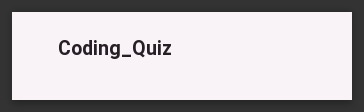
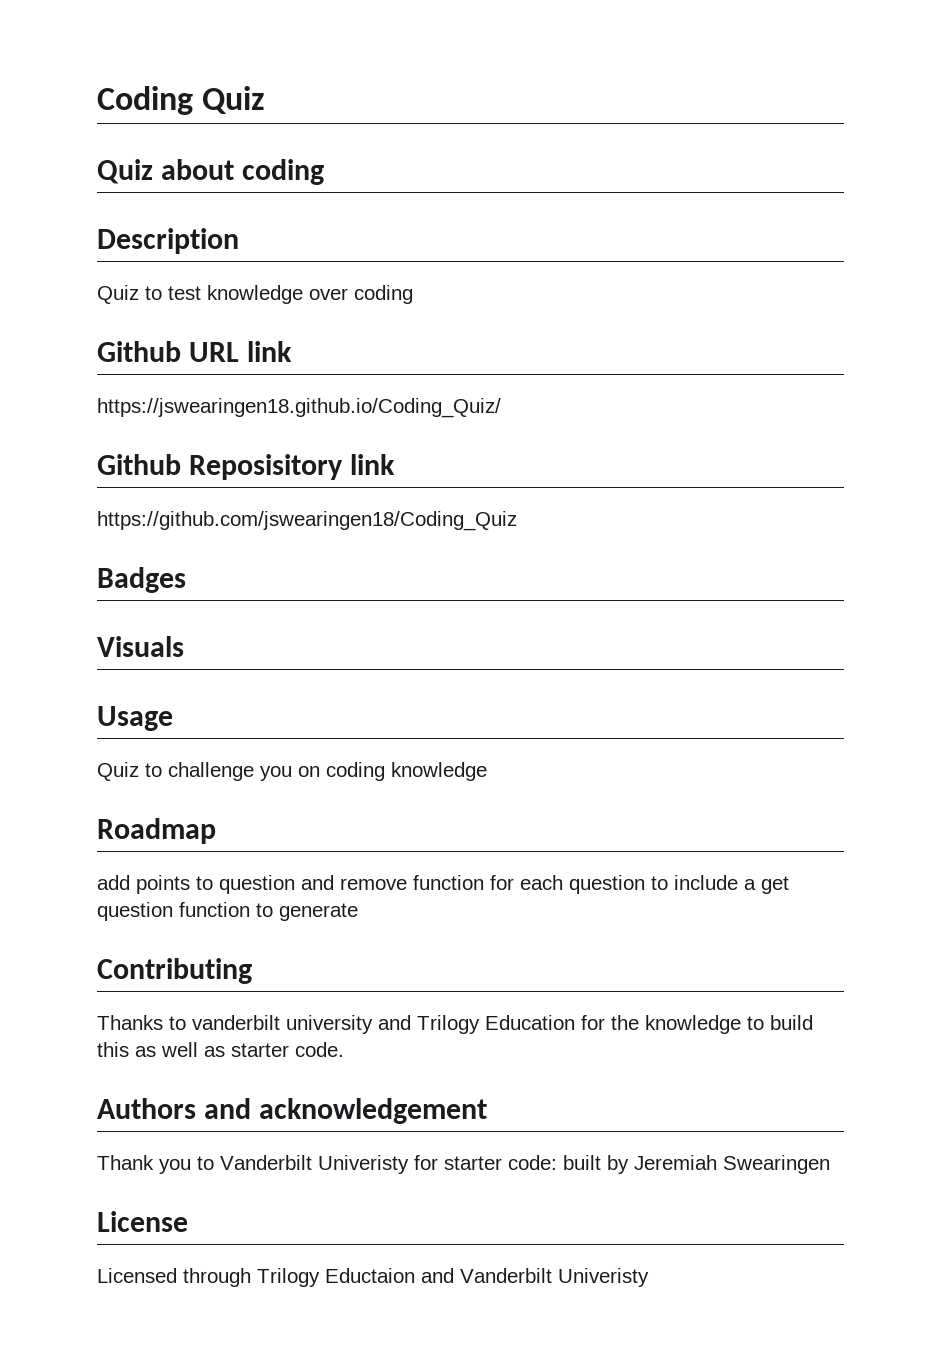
[58,40,172,59] Coding_Quiz -> [97,86,266,115] [97,159,324,185] [97,228,239,254] [97,285,413,304] [97,341,292,362] [97,398,501,418] [97,454,395,480] [97,511,517,531] [97,567,186,593] [97,636,184,657] [97,706,173,731] [97,762,487,781] [97,818,216,844] [97,875,789,894] [97,902,358,921] [97,958,252,984] [97,1015,813,1034] [97,1042,344,1057] [97,1098,487,1124] [97,1155,830,1174] [97,1211,188,1232] [97,1268,649,1287] Coding Quiz // Quiz about coding // Description // Quiz to test knowledge over coding // Github URL link // https://jswearingen18.github.io/Coding_Quiz/ // Github Reposisitory link // https://github.com/jswearingen18/Coding_Quiz // Badges // Visuals // Usage // Quiz to challenge you on coding knowledge // Roadmap // add points to question and remove function for each question to include a get question function to generate // Contributing // Thanks to vanderbilt university and Trilogy Education for the knowledge to build this as well as starter code. // Authors and acknowledgement // Thank you to Vanderbilt Univeristy for starter code: built by Jeremiah Swearingen // License // Licensed through Trilogy Eductaion and Vanderbilt Univeristy

